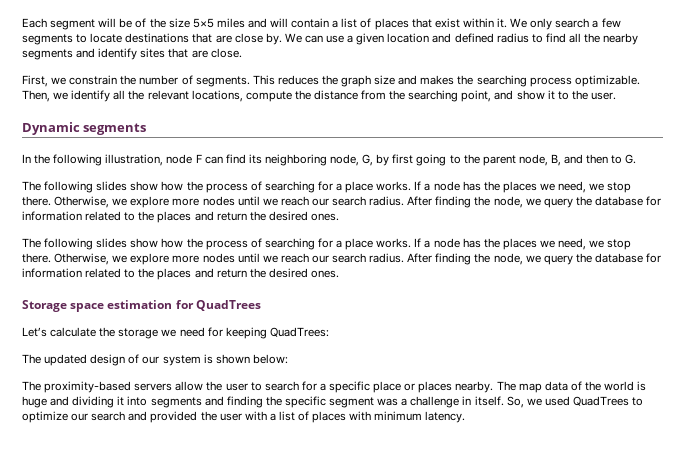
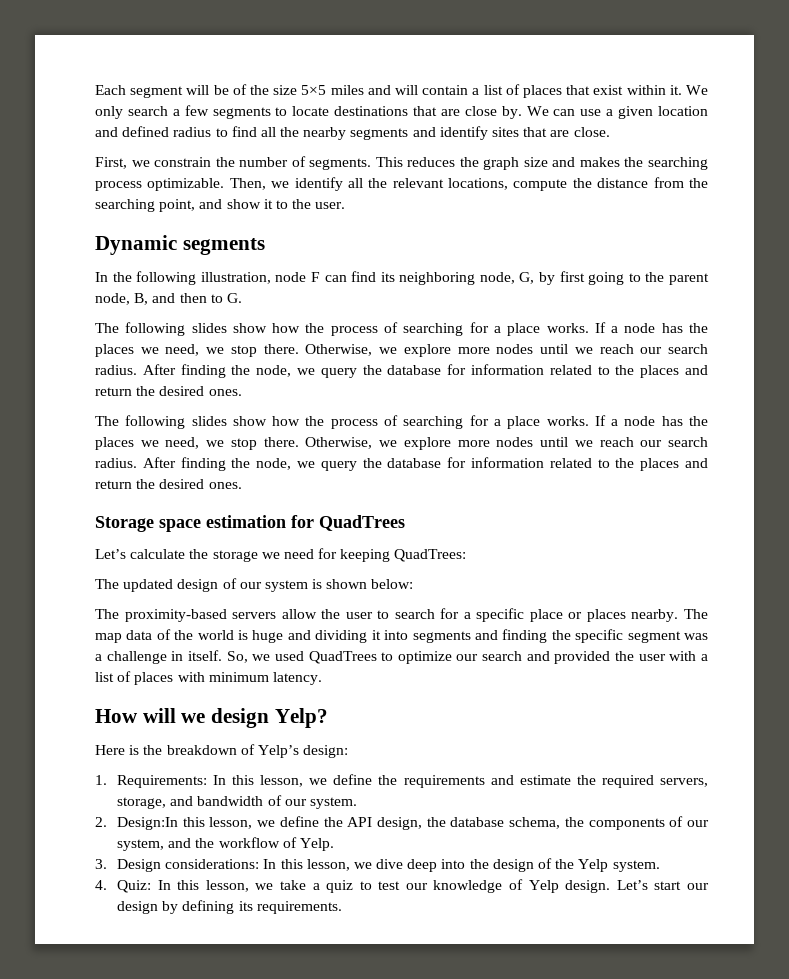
(466, 417) none -> [95,708,328,728] [95,744,349,758] [95,774,709,788] [116,795,357,809] [95,816,709,830] [116,837,334,851] [95,858,660,872] [95,879,710,893] [116,900,342,914] // How will we design Yelp? // Here is the breakdown of Yelp’s design: // 1. Requirements: In this lesson, we define the requirements and estimate the required servers, storage, and bandwidth of our system. // 2. Design:In this lesson, we define the API design, the database schema, the components of our system, and the workflow of Yelp. // 3. Design considerations: In this lesson, we dive deep into the design of the Yelp system. // 4. Quiz: In this lesson, we take a quiz to test our knowledge of Yelp design. Let’s start our design by defining its requirements.

